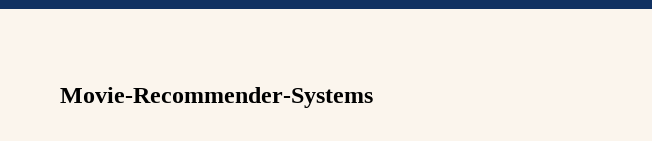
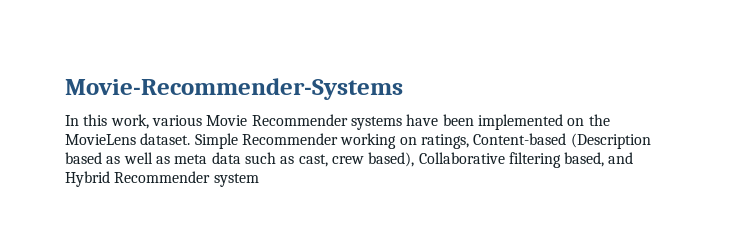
(373, 97) none -> [65,114,610,130] [65,133,651,149] [65,152,634,168] [65,171,259,187] // In this work, various Movie Recommender systems have been implemented on the MovieLens dataset. Simple Recommender working on ratings, Content-based (Description based as well as meta data such as cast, crew based), Collaborative filtering based, and Hybrid Recommender system

